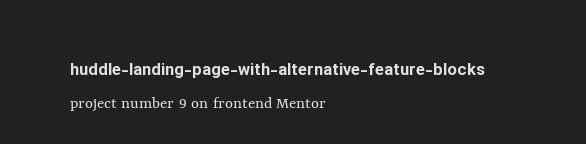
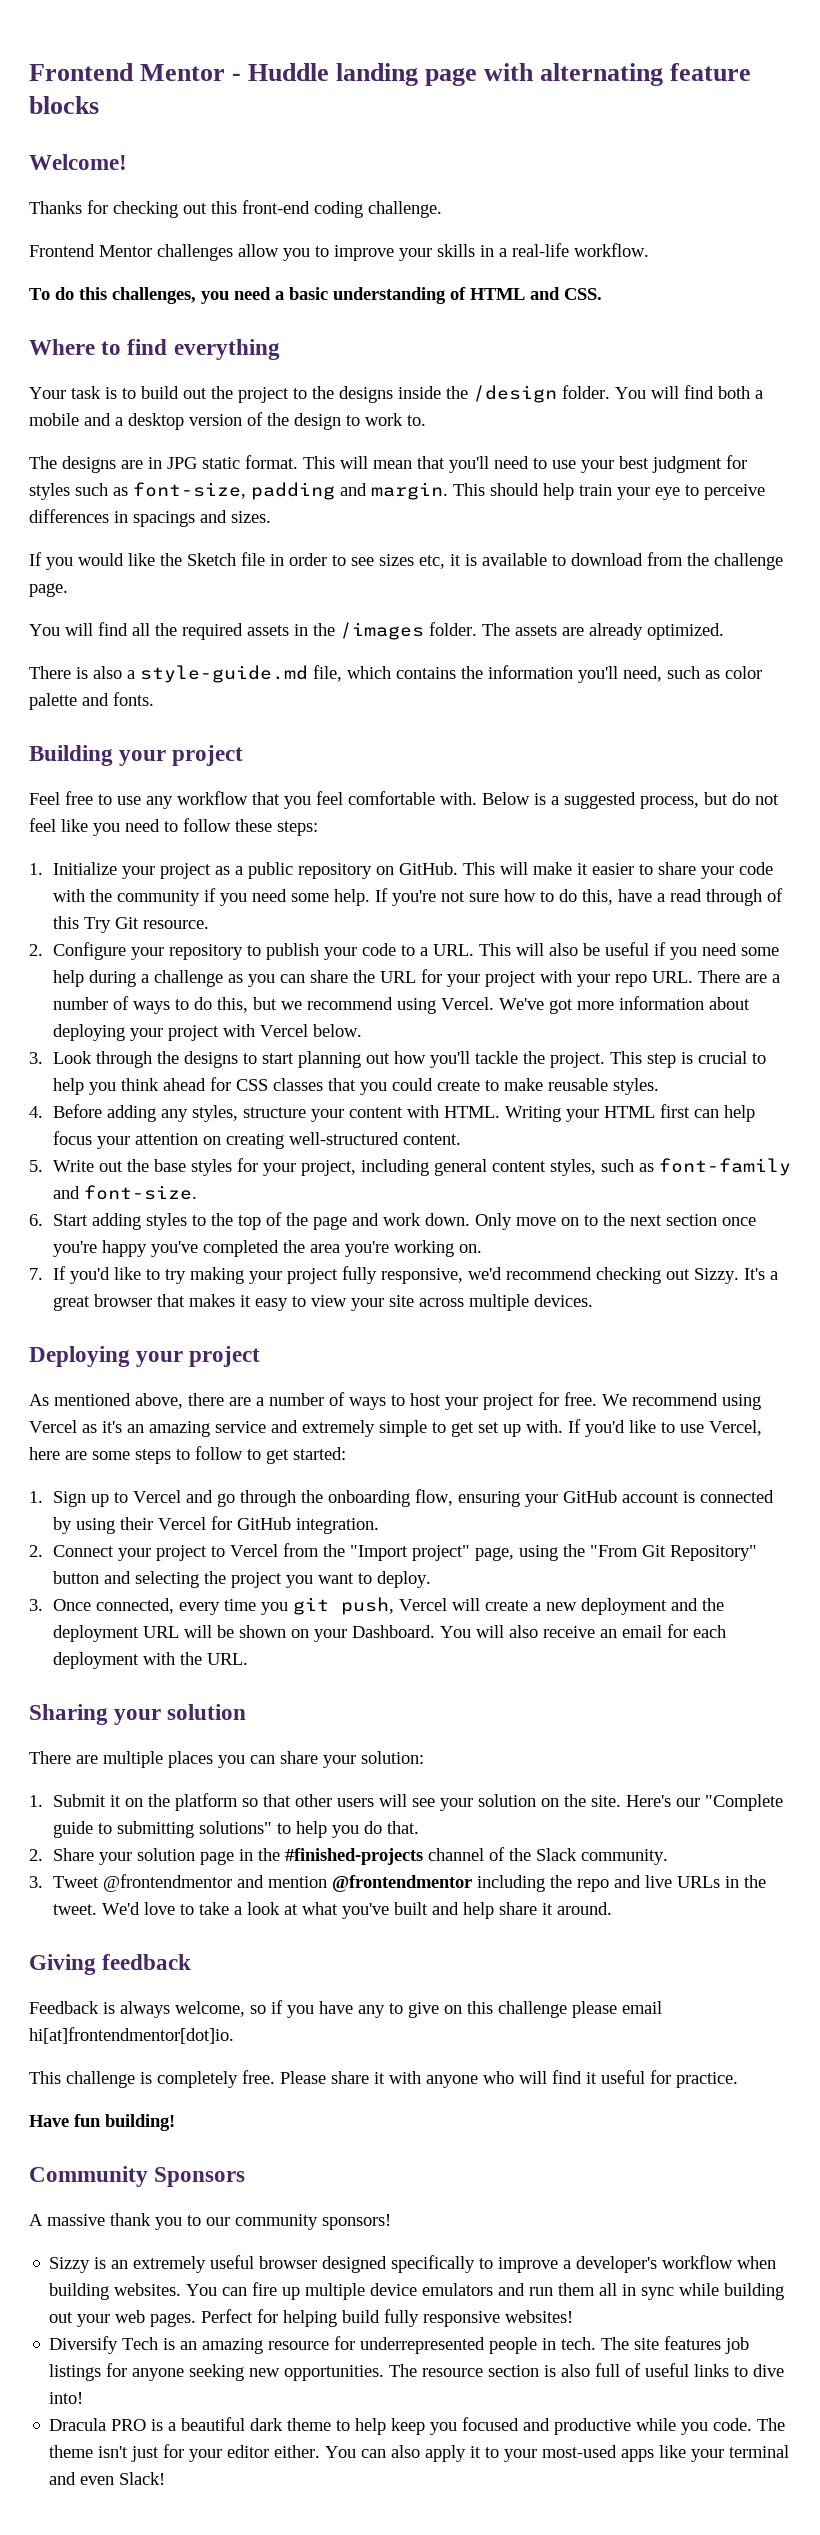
[70,63,485,78] [70,97,327,112] huddle-landing-page-with-alternative-feature-blocks // project number 9 on frontend Mentor -> [29,63,752,86] [29,96,99,114] [29,154,127,170] [29,200,442,218] [29,243,649,261] [29,287,602,304] [29,339,280,360] [29,385,763,403] [29,412,426,430] [29,455,747,473] [29,482,765,500] [29,509,271,527] [29,552,783,570] [29,583,68,597] [29,622,724,640] [29,665,762,683] [29,692,154,710] [29,745,244,766] [29,791,779,809] [29,818,318,836] [29,862,773,879] [52,888,783,906] [52,916,209,933] [29,942,779,960] [52,969,780,987] [52,996,750,1014] [52,1024,362,1041] [29,1051,766,1068] [52,1077,659,1095] [29,1104,755,1122] [52,1131,461,1149] [29,1158,791,1176] [52,1185,197,1200] [29,1212,756,1230] [52,1240,482,1257] [29,1266,778,1284] [52,1294,593,1311] [29,1346,261,1367] [29,1392,761,1410] [29,1419,762,1437] [29,1446,346,1464] [29,1489,774,1507] [52,1516,379,1534] [29,1543,757,1561] [52,1571,431,1588] [29,1597,724,1615] [52,1624,726,1642] [52,1652,248,1669] [29,1704,247,1725] [29,1751,424,1768] [29,1793,783,1811] [52,1821,419,1838] [29,1847,668,1865] [29,1874,766,1892] [52,1902,612,1919] [29,1954,192,1975] [29,2000,662,2018] [29,2027,234,2044] [29,2070,738,2088] [29,2114,175,2131] [29,2166,246,2187] [29,2213,391,2230] [49,2255,777,2273] [49,2282,785,2300] [49,2309,574,2327] [49,2336,750,2354] [49,2363,785,2381] [49,2392,84,2404] [49,2417,786,2435] [49,2444,790,2462] [49,2472,166,2485] Frontend Mentor - Huddle landing page with alternating feature blocks // Welcome! // Thanks for checking out this front-end coding challenge. // Frontend Mentor challenges allow you to improve your skills in a real-life workflow. // To do this challenges, you need a basic understanding of HTML and CSS. // Where to find everything // Your task is to build out the project to the designs inside the /design folder. You will find both a mobile and a desktop version of the design to work to. // The designs are in JPG static format. This will mean that you'll need to use your best judgment for styles such as font-size, padding and margin. This should help train your eye to perceive differences in spacings and sizes. // If you would like the Sketch file in order to see sizes etc, it is available to download from the challenge page. // You will find all the required assets in the /images folder. The assets are already optimized. // There is also a style-guide.md file, which contains the information you'll need, such as color palette and fonts. // Building your project // Feel free to use any workflow that you feel comfortable with. Below is a suggested process, but do not feel like you need to follow these steps: // 1. Initialize your project as a public repository on GitHub. This will make it easier to share your code with the community if you need some help. If you're not sure how to do this, have a read through of this Try Git resource. // 2. Configure your repository to publish your code to a URL. This will also be useful if you need some help during a challenge as you can share the URL for your project with your repo URL. There are a number of ways to do this, but we recommend using Vercel. We've got more information about deploying your project with Vercel below. // 3. Look through the designs to start planning out how you'll tackle the project. This step is crucial to help you think ahead for CSS classes that you could create to make reusable styles. // 4. Before adding any styles, structure your content with HTML. Writing your HTML first can help focus your attention on creating well-structured content. // 5. Write out the base styles for your project, including general content styles, such as font-family and font-size. // 6. Start adding styles to the top of the page and work down. Only move on to the next section once you're happy you've completed the area you're working on. // 7. If you'd like to try making your project fully responsive, we'd recommend checking out Sizzy. It's a great browser that makes it easy to view your site across multiple devices. // Deploying your project // As mentioned above, there are a number of ways to host your project for free. We recommend using Vercel as it's an amazing service and extremely simple to get set up with. If you'd like to use Vercel, here are some steps to follow to get started: // 1. Sign up to Vercel and go through the onboarding flow, ensuring your GitHub account is connected by using their Vercel for GitHub integration. // 2. Connect your project to Vercel from the "Import project" page, using the "From Git Repository" button and selecting the project you want to deploy. // 3. Once connected, every time you git push, Vercel will create a new deployment and the deployment URL will be shown on your Dashboard. You will also receive an email for each deployment with the URL. // Sharing your solution // There are multiple places you can share your solution: // 1. Submit it on the platform so that other users will see your solution on the site. Here's our "Complete guide to submitting solutions" to help you do that. // 2. Share your solution page in the #finished-projects channel of the Slack community. // 3. Tweet @frontendmentor and mention @frontendmentor including the repo and live URLs in the tweet. We'd love to take a look at what you've built and help share it around. // Giving feedback // Feedback is always welcome, so if you have any to give on this challenge please email hi[at]frontendmentor[dot]io. // This challenge is completely free. Please share it with anyone who will find it useful for practice. // Have fun building! // Community Sponsors // A massive thank you to our community sponsors! // Sizzy is an extremely useful browser designed specifically to improve a developer's workflow when building websites. You can fire up multiple device emulators and run them all in sync while building out your web pages. Perfect for helping build fully responsive websites! // Diversify Tech is an amazing resource for underrepresented people in tech. The site features job listings for anyone seeking new opportunities. The resource section is also full of useful links to dive into! // Dracula PRO is a beautiful dark theme to help keep you focused and productive while you code. The theme isn't just for your editor either. You can also apply it to your most-used apps like your terminal and even Slack!

